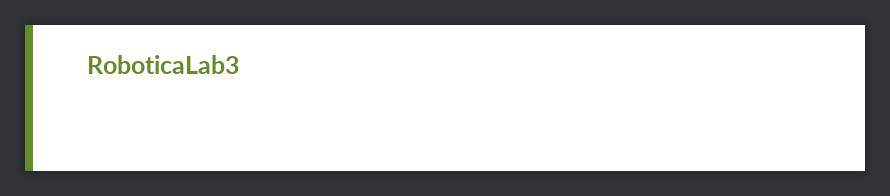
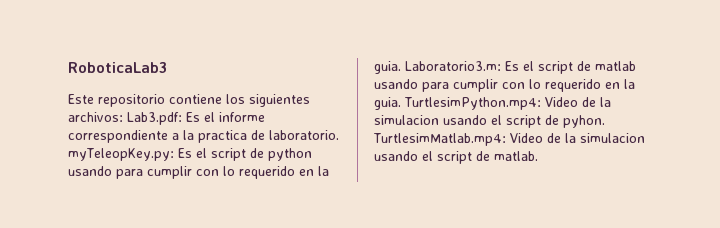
(240, 64) none -> [68,94,310,107] [68,112,265,125] [68,130,339,143] [68,148,312,161] [68,166,329,179] [374,61,636,74] [374,79,635,92] [374,97,611,110] [374,115,605,128] [373,133,645,146] [374,151,538,164] // Este repositorio contiene los siguientes archivos: Lab3.pdf: Es el informe correspondiente a la practica de laboratorio. myTeleopKey.py: Es el script de python usando para cumplir con lo requerido en la guia. Laboratorio3.m: Es el script de matlab usando para cumplir con lo requerido en la guia. TurtlesimPython.mp4: Video de la simulacion usando el script de pyhon. TurtlesimMatlab.mp4: Video de la simulacion usando el script de matlab.

